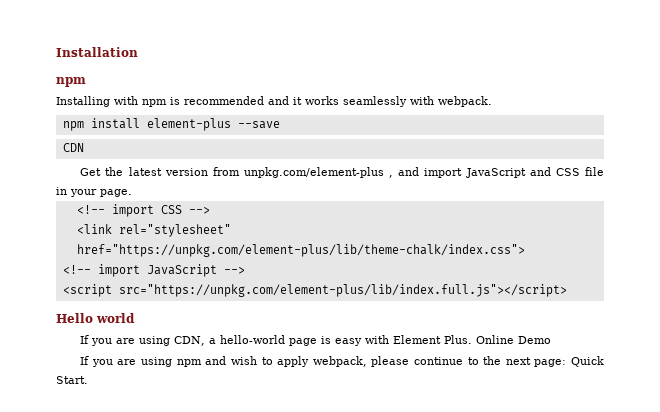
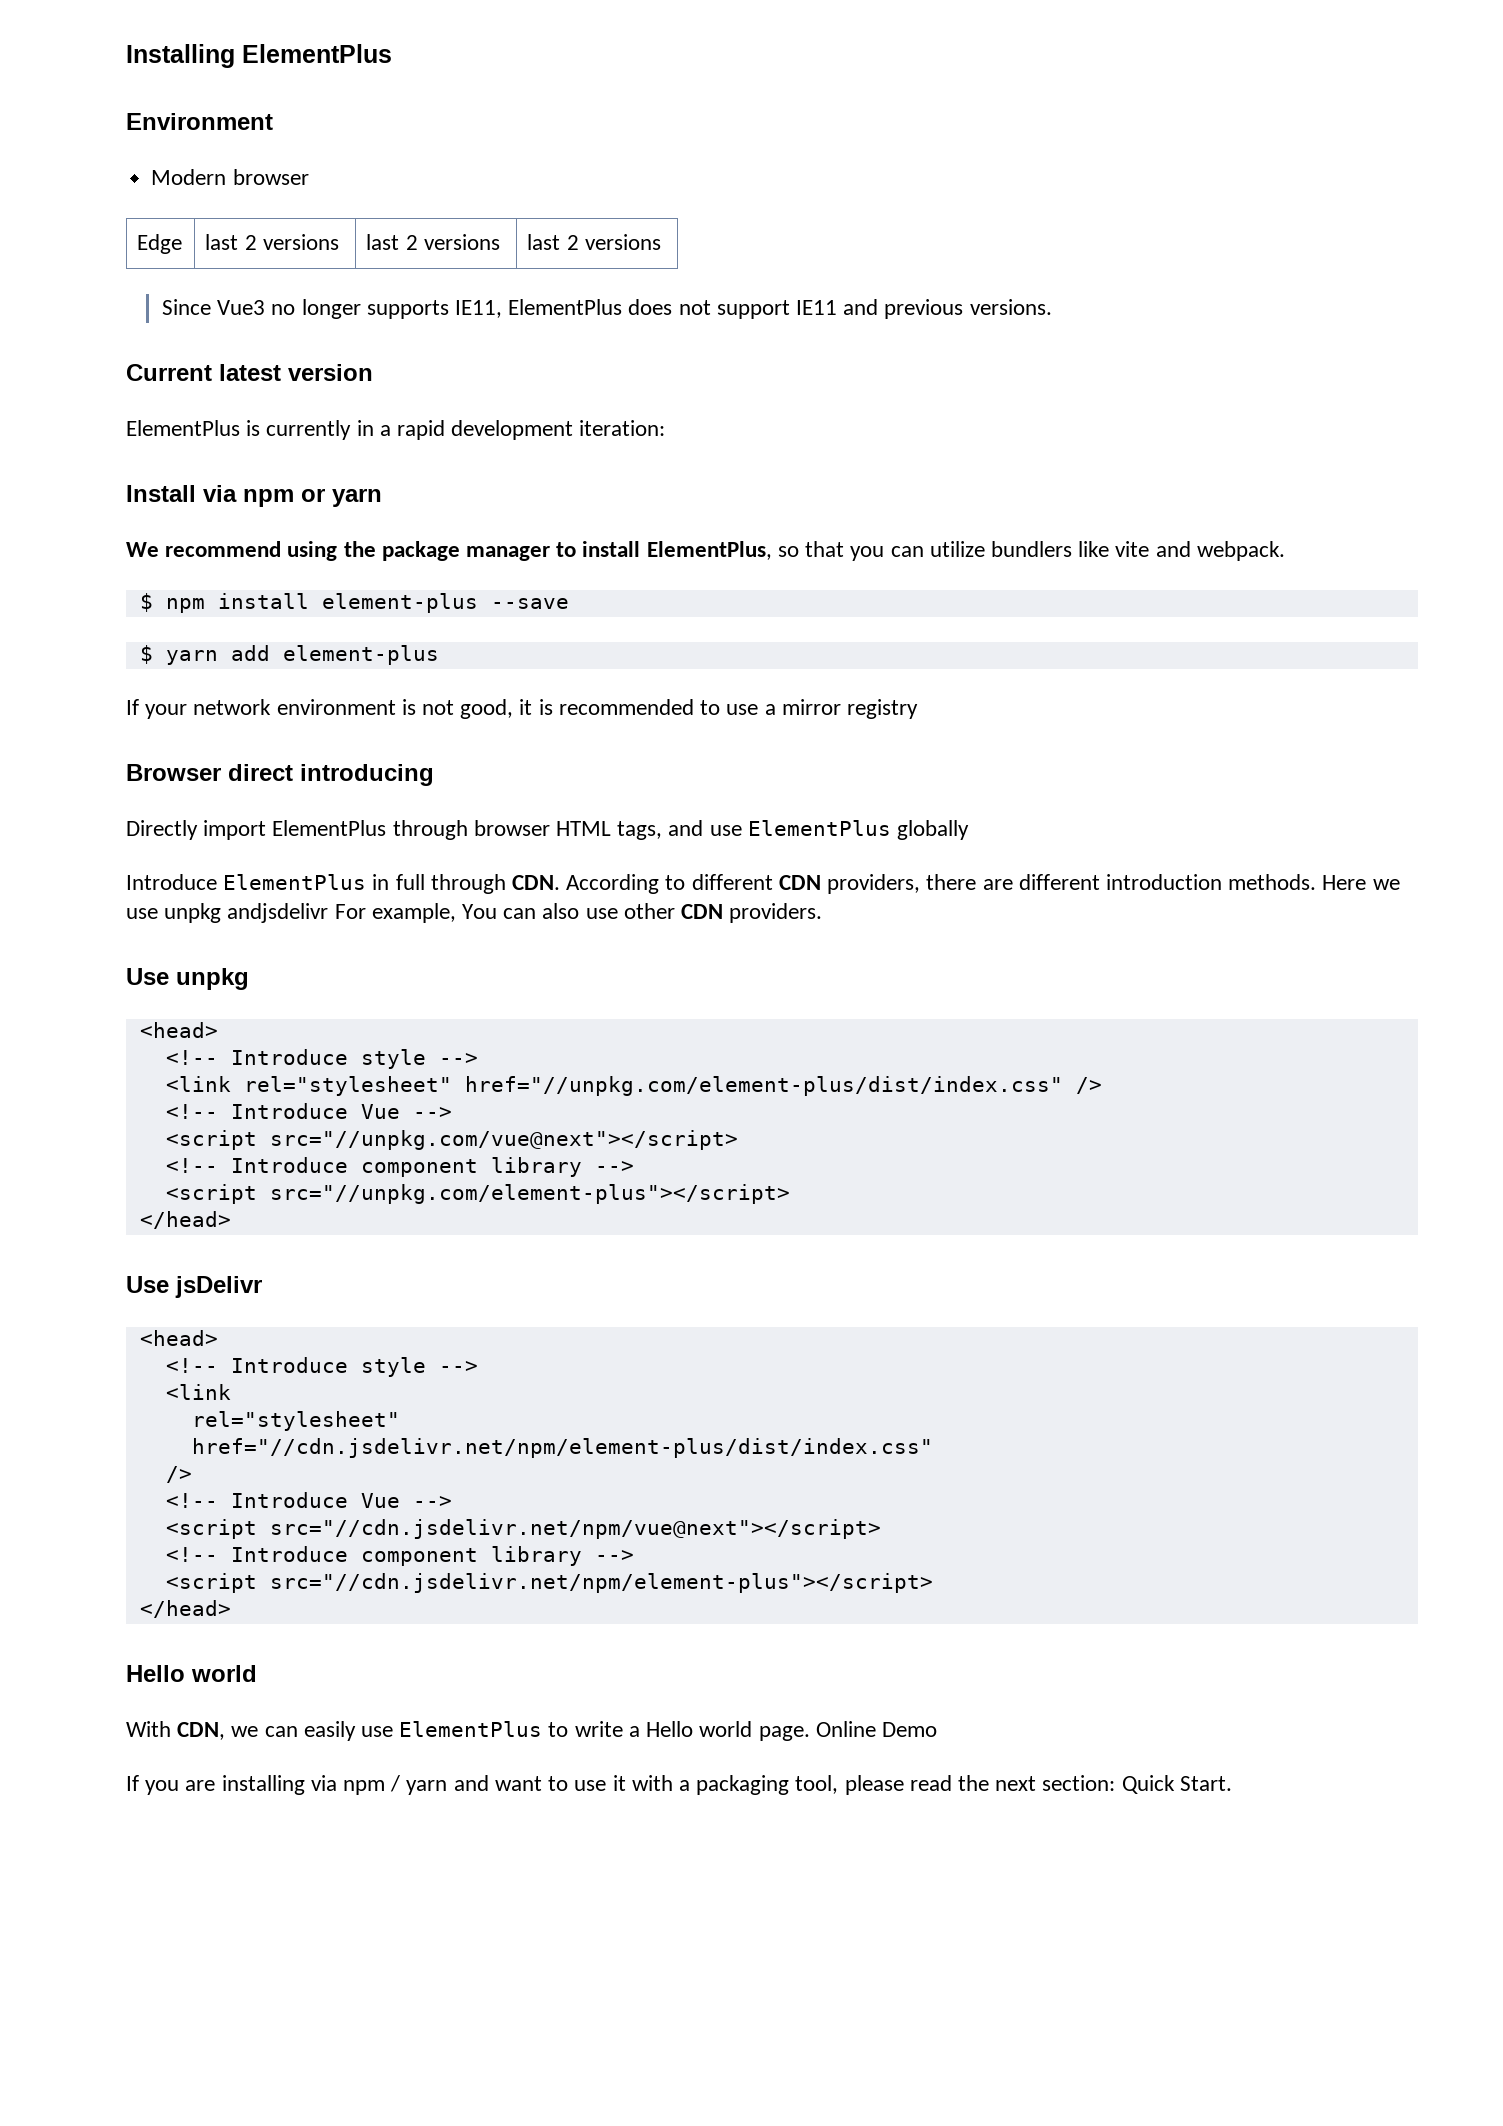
[56,47,138,57] [56,77,86,87] [56,96,434,107] Installation // npm // Installing with npm is recommended and it works seamlessly with -> [126,44,392,68] [126,113,273,130] [151,169,309,185] [137,234,183,254] [205,234,339,250] [366,234,500,250] [527,234,661,250] [161,299,1052,319] [126,364,373,381] [126,420,666,440] [126,485,382,507] [126,541,1191,561] Installing ElementPlus // Environment // Modern browser // Edge | last 2 versions | last 2 versions | last 2 versions // Since Vue3 no longer supports IE11, ElementPlus does not support IE11 and previous versions. // Current latest version // ElementPlus is currently in a rapid development iteration: // Install via npm or yarn // We recommend using the package manager to install ElementPlus, so that you can utilize bundlers like vite and
(492, 101) none -> [139,593,153,612] $
[62,143,84,152] [80,167,604,178] [56,187,132,197] [76,204,182,217] CDN // Get the latest version from unpkg.com/element-plus , and import JavaScript and CSS file in your page. // <!-- import CSS -> [139,645,439,665] [126,699,918,719] [126,764,434,786] [126,820,970,840] [126,874,1400,894] [126,903,823,923] [126,968,249,990] [139,1022,218,1038] [165,1049,426,1069] $ yarn add element-plus // If your network environment is not good, it is recommended to use a mirror registry // Browser direct introducing // Directly import ElementPlus through browser HTML tags, and use ElementPlus globally // Introduce ElementPlus in full through CDN. According to different CDN providers, there are different introduction methods. Here we use unpkg andjsdelivr For example, You can also use other CDN providers. // Use unpkg // <head> // <!-- Introduce style
[76,244,525,257] [62,264,245,277] [62,284,567,297] [56,313,135,323] [80,335,473,346] href="https://unpkg.com/element-plus/lib/theme-chalk/index.css"> // <!-- import JavaScript --> // <script src="https://unpkg.com/element-plus/lib/index.full.js"></script> // Hello world // If you are using CDN, a hello-world page is easy with Element Plus. -> [464,1076,1102,1096] [165,1103,452,1119] [165,1130,738,1150] [165,1157,634,1177] [165,1184,790,1204] [139,1211,231,1229] [126,1276,262,1298] [139,1330,218,1346] [165,1357,478,1377] [165,1384,231,1400] [191,1411,400,1431] [191,1438,933,1458] [165,1466,192,1483] [165,1492,452,1508] [165,1519,881,1539] [165,1546,634,1566] [165,1573,933,1593] [139,1600,231,1618] [126,1665,257,1682] [126,1721,810,1741] href="//unpkg.com/element-plus/dist/index.css" /> // <!-- Introduce Vue --> // <script src="//unpkg.com/vue@next"></script> // <!-- Introduce component library --> // <script src="//unpkg.com/element-plus"></script> // </head> // Use jsDelivr // <head> // <!-- Introduce style --> // <link // rel="stylesheet" // href="//cdn.jsdelivr.net/npm/element-plus/dist/index.css" // /> // <!-- Introduce Vue --> // <script src="//cdn.jsdelivr.net/npm/vue@next"></script> // <!-- Introduce component library --> // <script src="//cdn.jsdelivr.net/npm/element-plus"></script> // </head> // Hello world // With CDN, we can easily use ElementPlus to write a Hello world page.
[141,356,479,367] using npm and wish to apply webpack, please continue to -> [221,1775,952,1795] installing via npm / yarn and want to use it with a packaging tool, please read
[534,359,567,367] page: -> [1042,1775,1116,1791] section:

